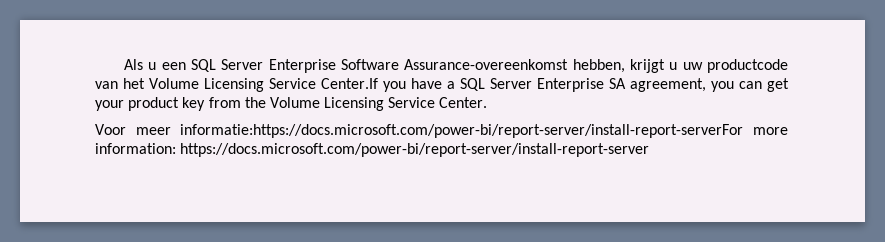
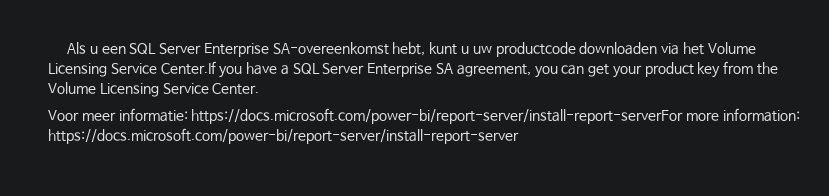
[340,59,665,73] Software Assurance-overeenkomst hebben, krijgt -> [272,42,458,56] SA-overeenkomst hebt, kunt
[95,81,118,89] van -> [579,42,680,55] downloaden via
[180,124,744,138] informatie:https://docs.microsoft.com/power-bi/report-server/install-report-serverFor -> [118,108,684,124] informatie: https://docs.microsoft.com/power-bi/report-server/install-report-serverFor

